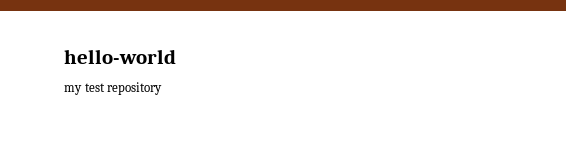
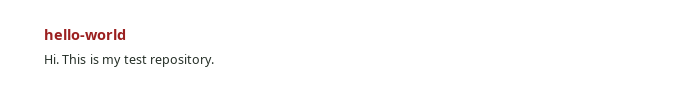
(176, 56) none -> [44,54,99,64] Hi. This is
[107,82,163,95] repository -> [149,54,214,67] repository.

